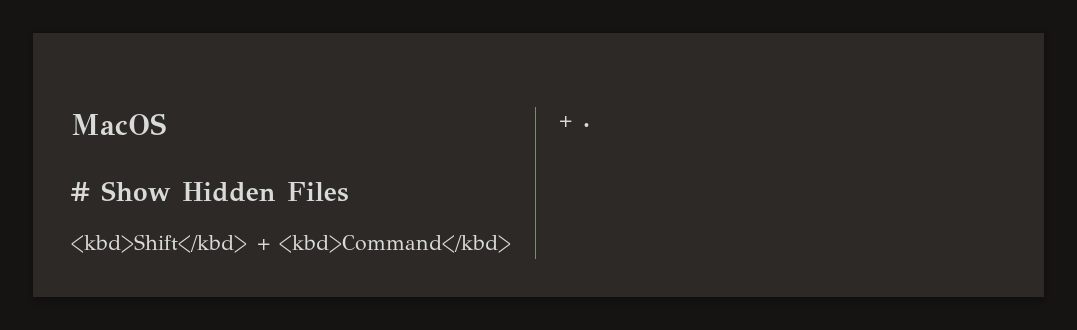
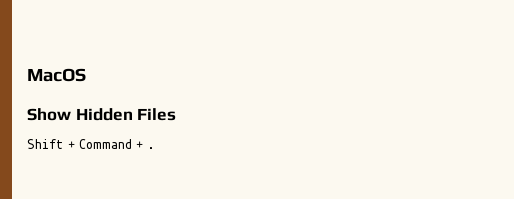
[71,182,90,201] # -> (86, 75) none
[71,234,511,253] <kbd>Shift</kbd> + <kbd>Command</kbd> -> [27,139,132,149] Shift + Command

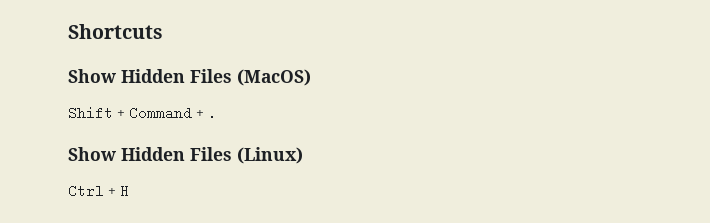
[27,68,86,82] [27,108,177,121] MacOS // Show Hidden Files -> [68,24,163,39] [68,69,311,86] Shortcuts // Show Hidden Files (MacOS)
(155, 148) none -> [68,147,303,164] [68,184,129,198] // Show Hidden Files (Linux) // Ctrl + H

